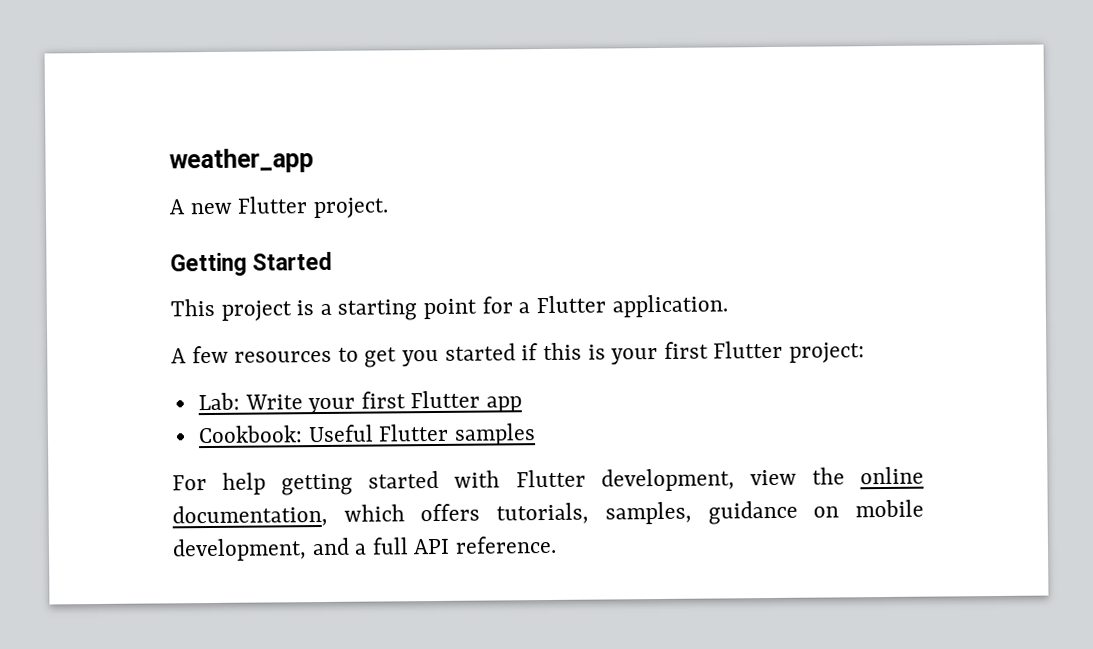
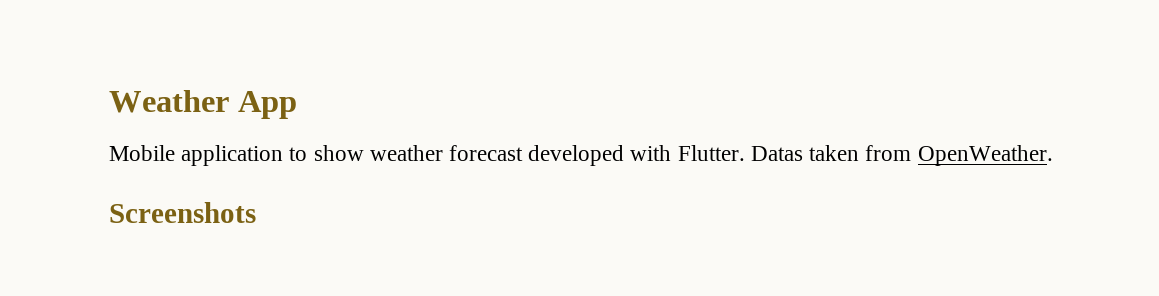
[169,148,314,174] [169,196,389,219] [170,251,333,277] [170,294,728,321] [171,340,865,368] [197,390,523,415] [197,423,536,446] [172,466,924,496] [172,499,925,528] [172,535,558,562] weather_app // A new Flutter project. // Getting Started // This project is a starting point for a Flutter application. // A few resources to get you started if this is your first Flutter project: // Lab: Write your first Flutter app // Cookbook: Useful Flutter samples // For help getting started with Flutter development, view the online documentation, which offers tutorials, samples, guidance on mobile development, and a full API reference. -> [109,90,297,119] [109,145,1053,166] [109,202,256,223] Weather App // Mobile application to show weather forecast developed with Flutter. Datas taken from OpenWeather. // Screenshots

